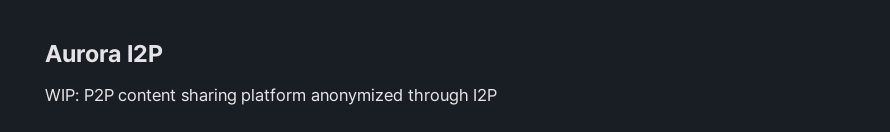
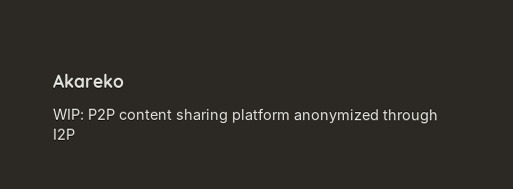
[45,44,164,63] Aurora I2P -> [53,73,125,88] Akareko

